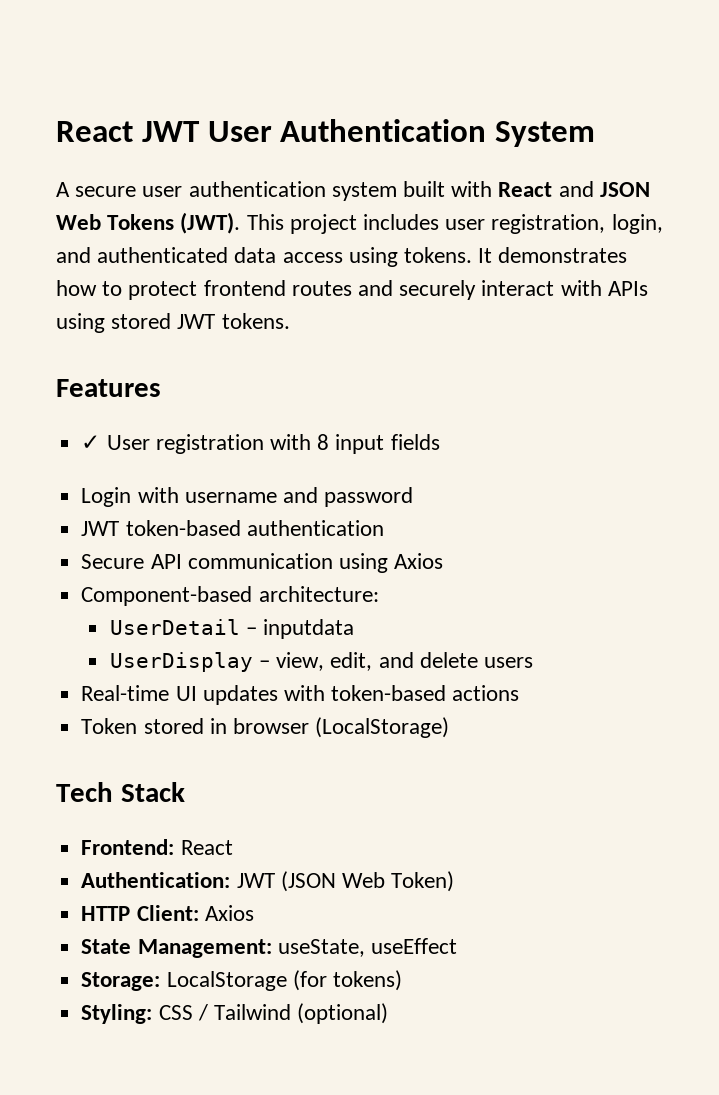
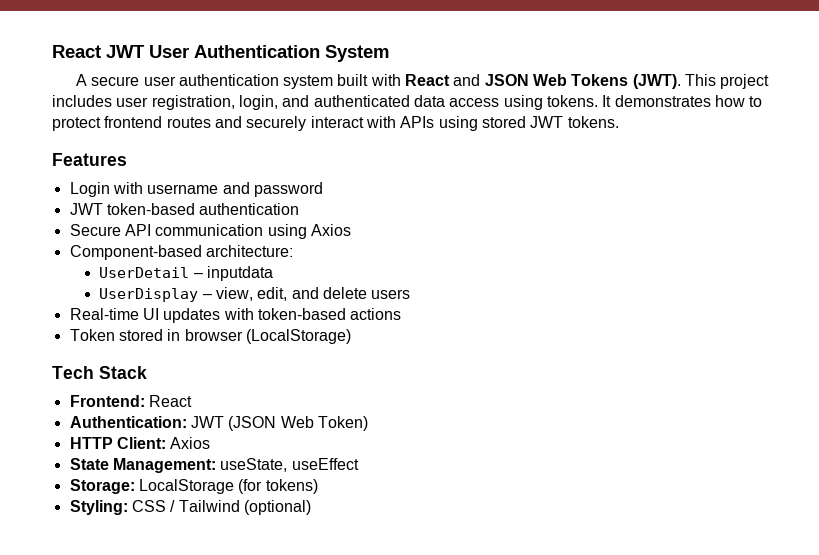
[81,434,440,454] // ✓ User registration with 8 input fields -> (127, 159) none

